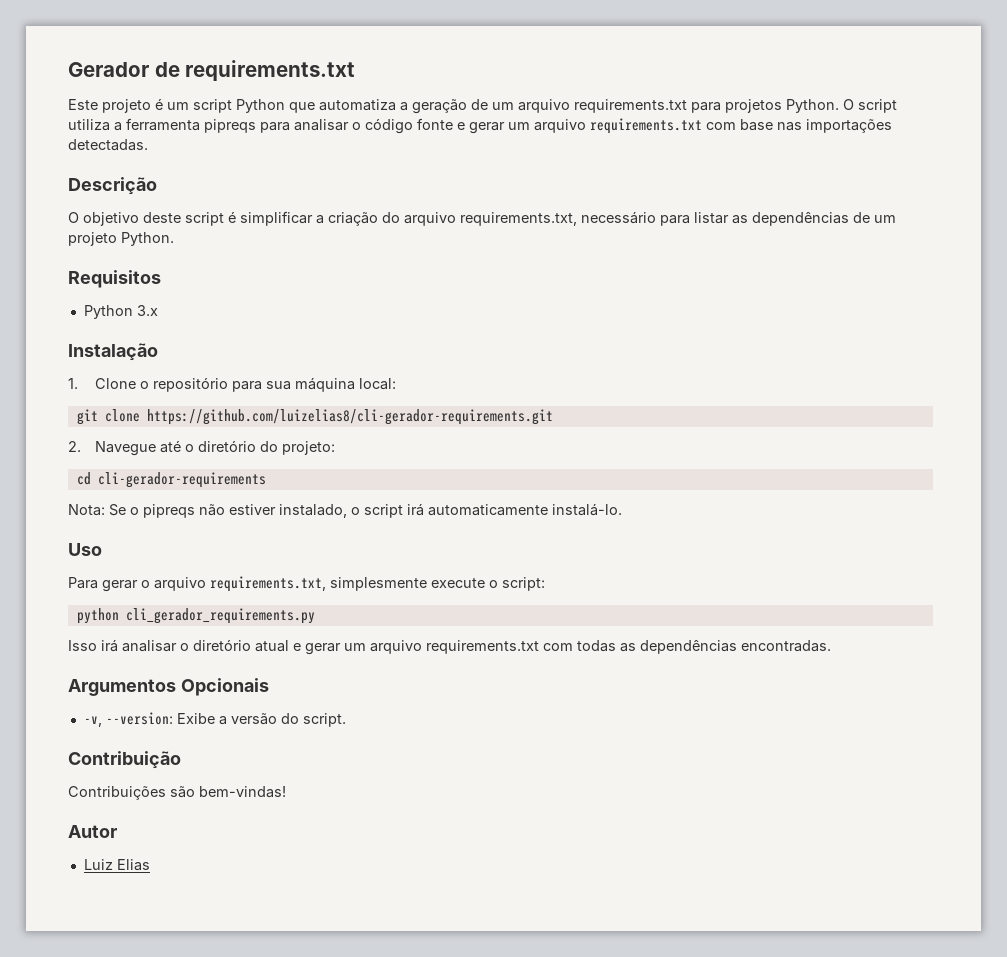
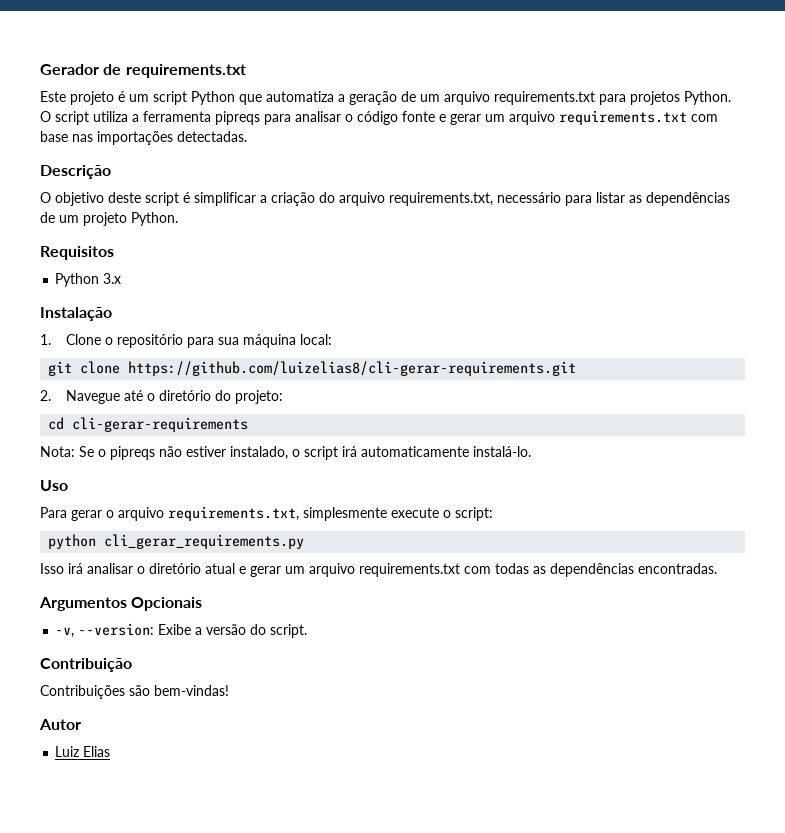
[146,409,553,425] https://github.com/luizelias8/cli-gerador-requirements.git -> [128,361,577,376] https://github.com/luizelias8/cli-gerar-requirements.git
[97,472,266,488] cli-gerador-requirements -> [72,417,249,432] cli-gerar-requirements
[125,608,315,624] cli_gerador_requirements.py -> [104,534,305,549] cli_gerar_requirements.py

